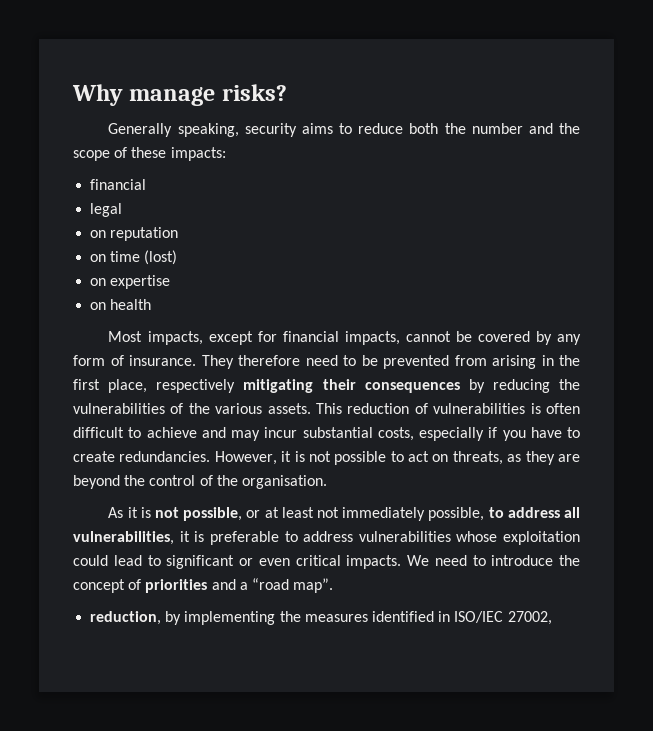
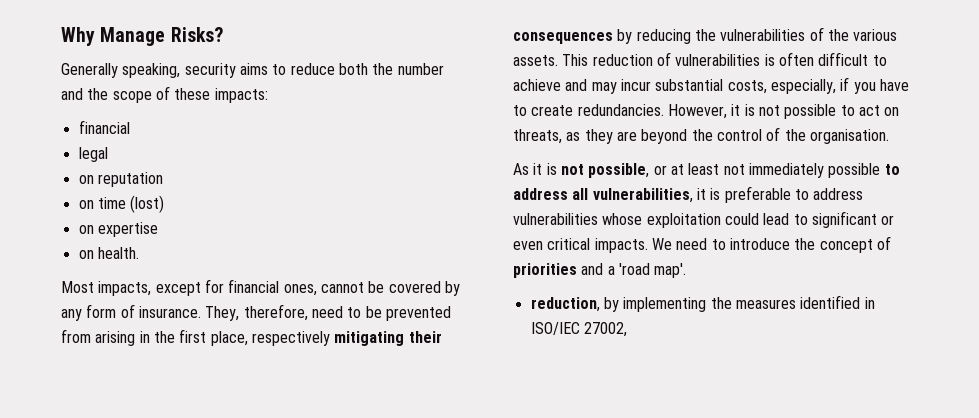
[129,84,287,106] manage risks? -> [100,27,223,46] Manage Risks?
[110,299,152,310] health -> [97,247,139,259] health.
[344,331,400,345] impacts, -> [283,284,317,296] ones,
[201,355,300,369] They therefore -> [205,304,308,321] They, therefore,
[419,427,484,441] especially -> [770,79,836,94] especially,
[428,507,485,521] possible, -> [828,163,881,178] possible
[251,578,334,593] “road map”. -> [618,263,687,278] 'road map'.

